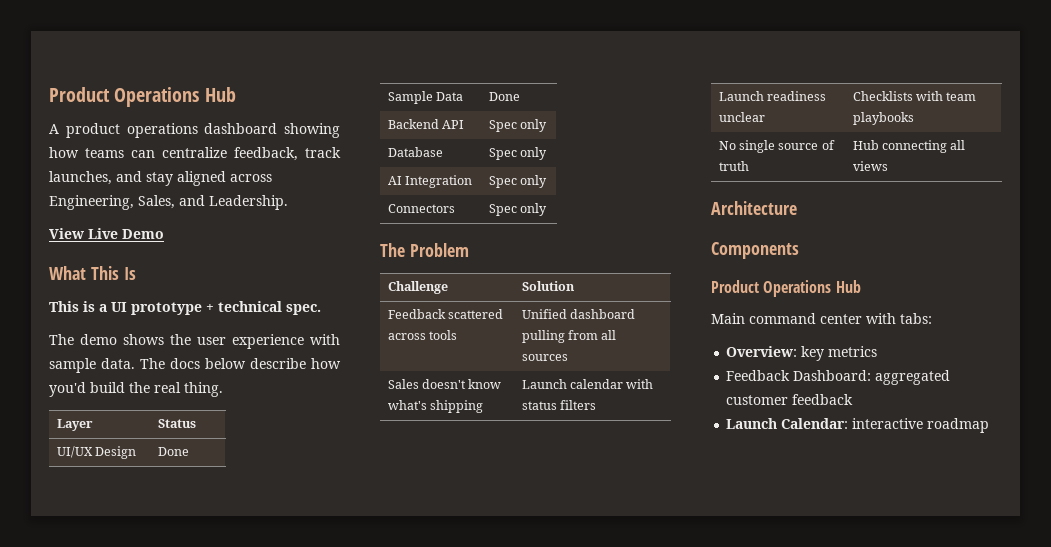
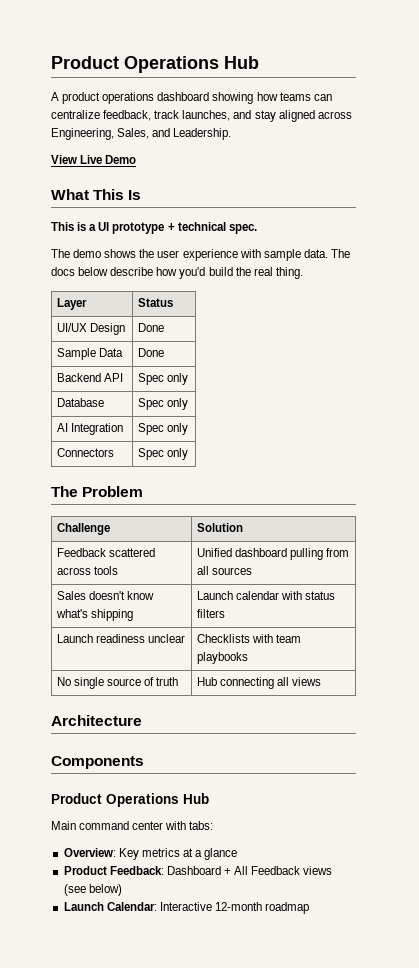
[801,346,825,361] key -> [118,848,139,860] Key
[726,370,951,385] [726,394,854,405] // Feedback Dashboard: aggregated customer feedback -> [182,848,238,860] [63,866,333,875] [63,884,122,896] at a glance // Product Feedback: Dashboard + All Feedback views (see below)
[852,418,924,429] interactive -> [159,902,262,911] Interactive 12-month

